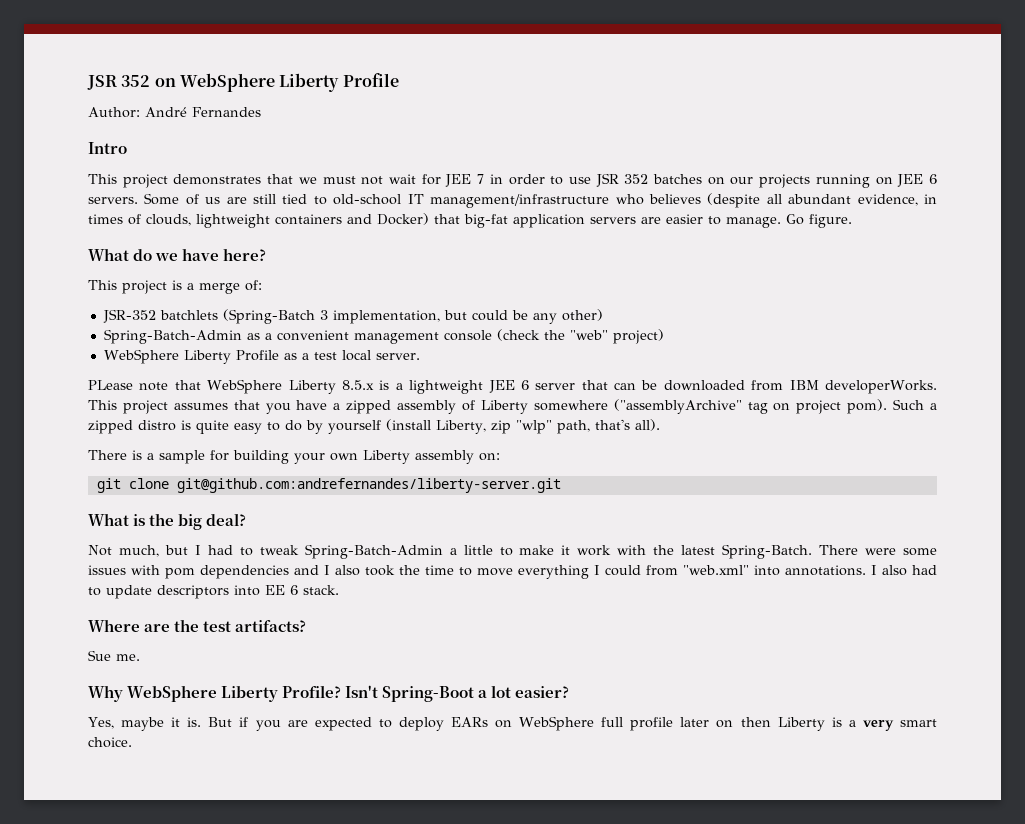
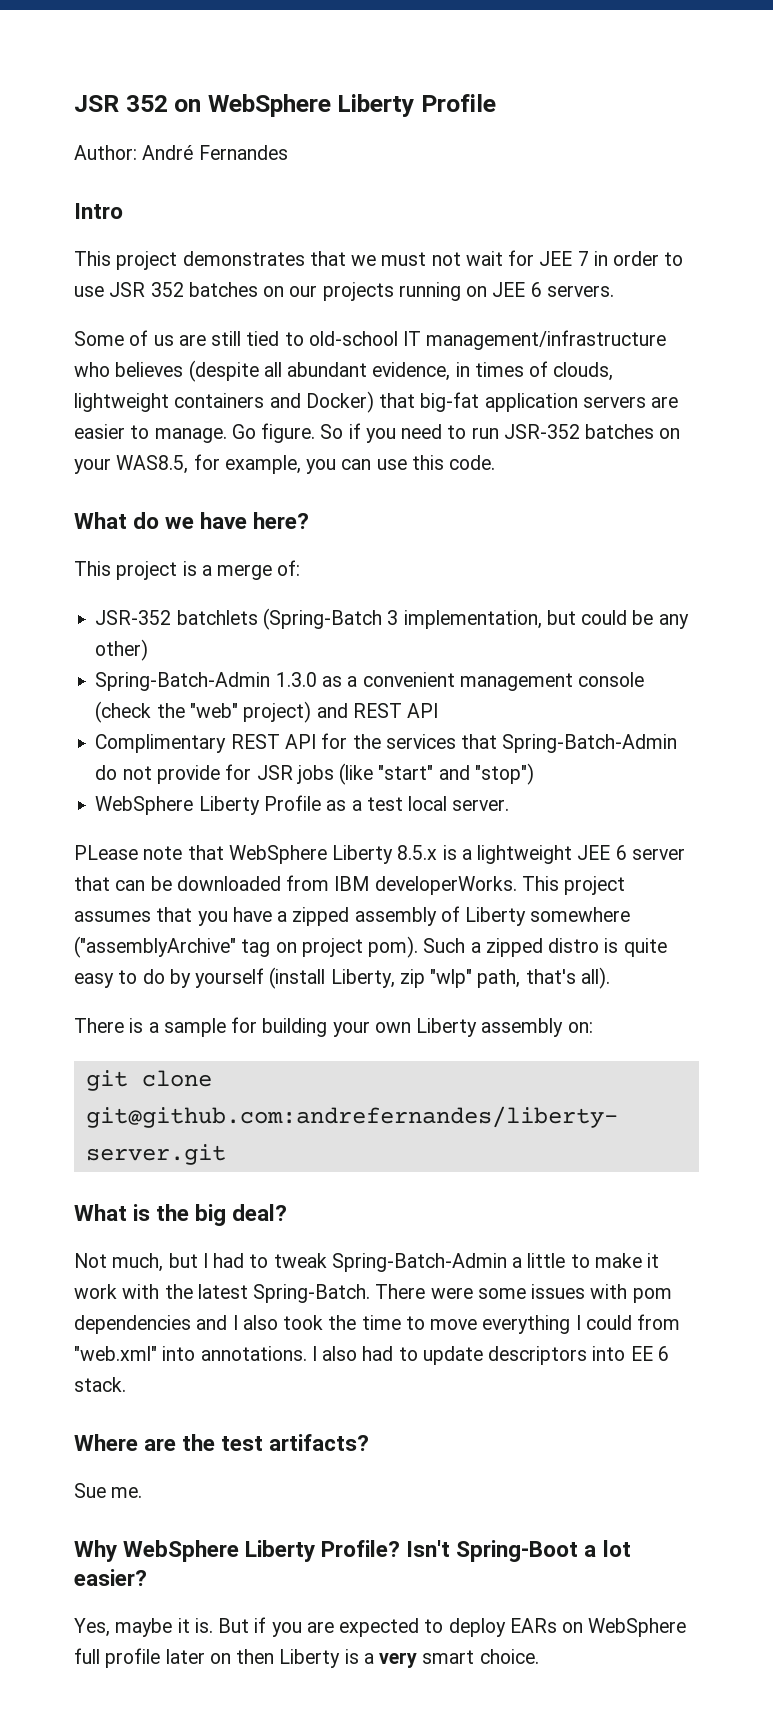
(138, 200) none -> (614, 291) //
(852, 221) none -> [320,423,681,443] [74,454,496,474] So if you need to run JSR-352 batches on your WAS8.5, for example, you can use this code.
(242, 336) none -> [275,672,317,687] 1.3.0
(664, 336) none -> [316,703,439,718] [95,733,678,753] [95,763,534,785] and REST API // Complimentary REST API for the services that Spring-Batch-Admin do not provide for JSR jobs (like "start" and "stop")

